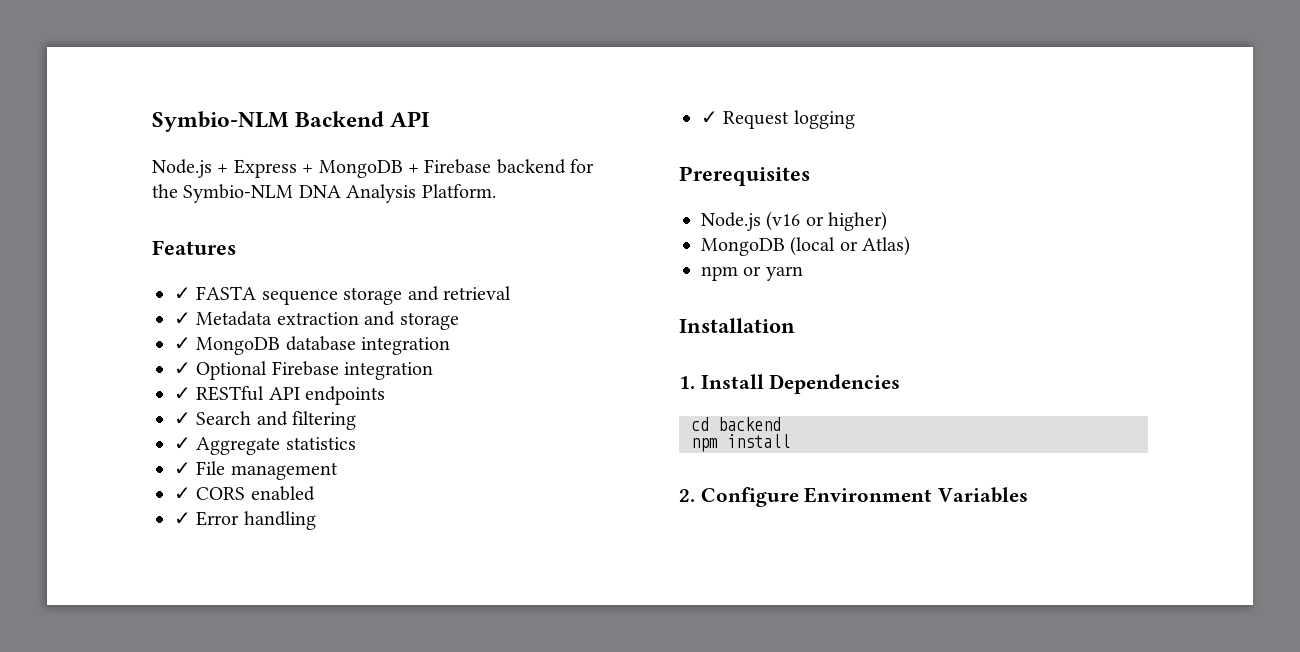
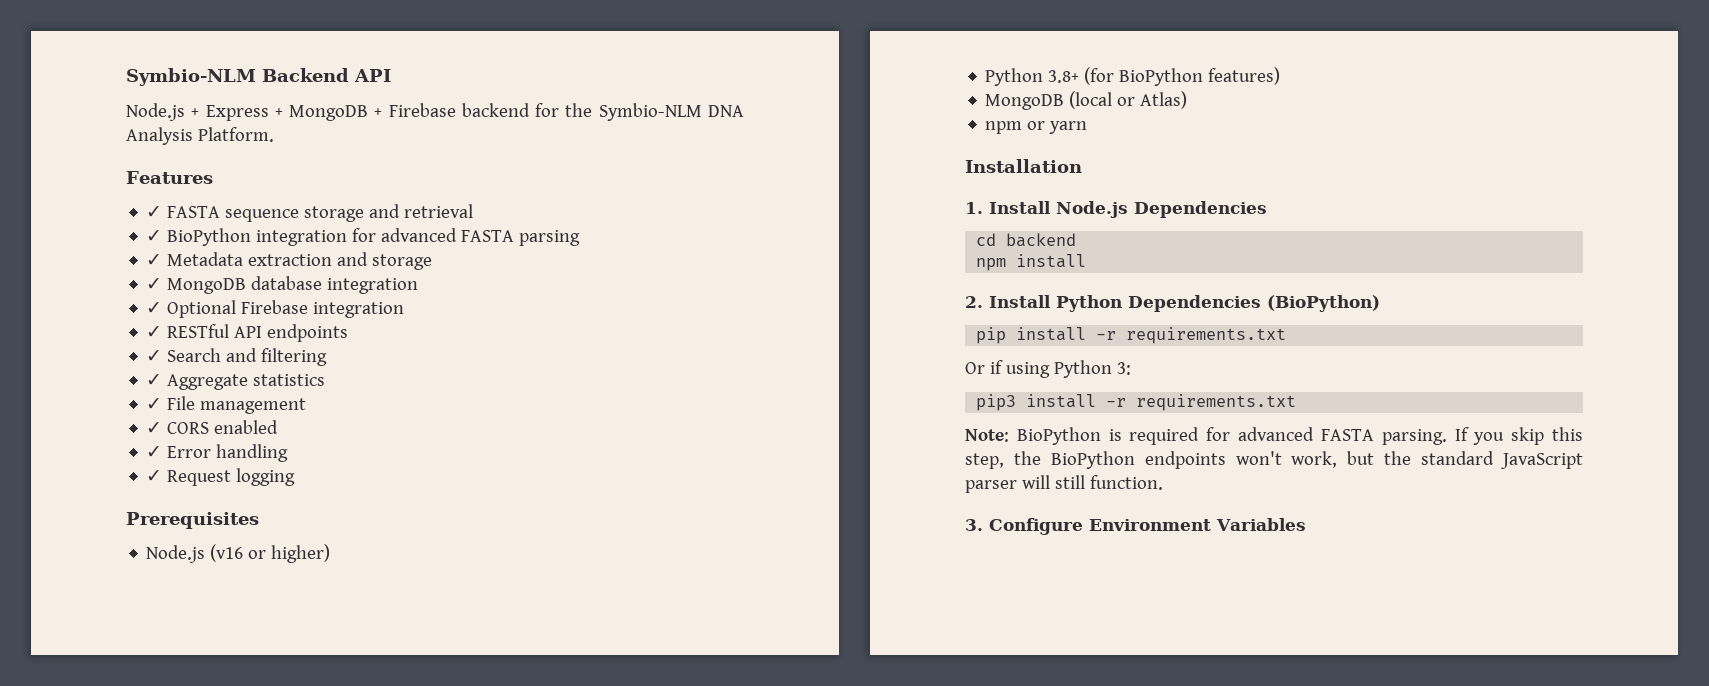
(511, 293) none -> [146,228,581,246] // ✓ BioPython integration for advanced FASTA parsing
(888, 221) none -> [985,67,1281,86] // Python 3.8+ (for BioPython features)
(764, 381) none -> [1056,201,1128,218] Node.js
(695, 495) none -> [989,295,1380,312] [976,327,1287,344] [965,360,1131,378] [976,394,1297,411] [965,427,1583,445] [965,451,1583,469] [965,475,1163,493] [965,519,983,531] Install Python Dependencies (BioPython) // pip install -r requirements.txt // Or if using Python 3: // pip3 install -r requirements.txt // Note: BioPython is required for advanced FASTA parsing. If you skip this step, the BioPython endpoints won't work, but the standard JavaScript parser will still function. // 3.

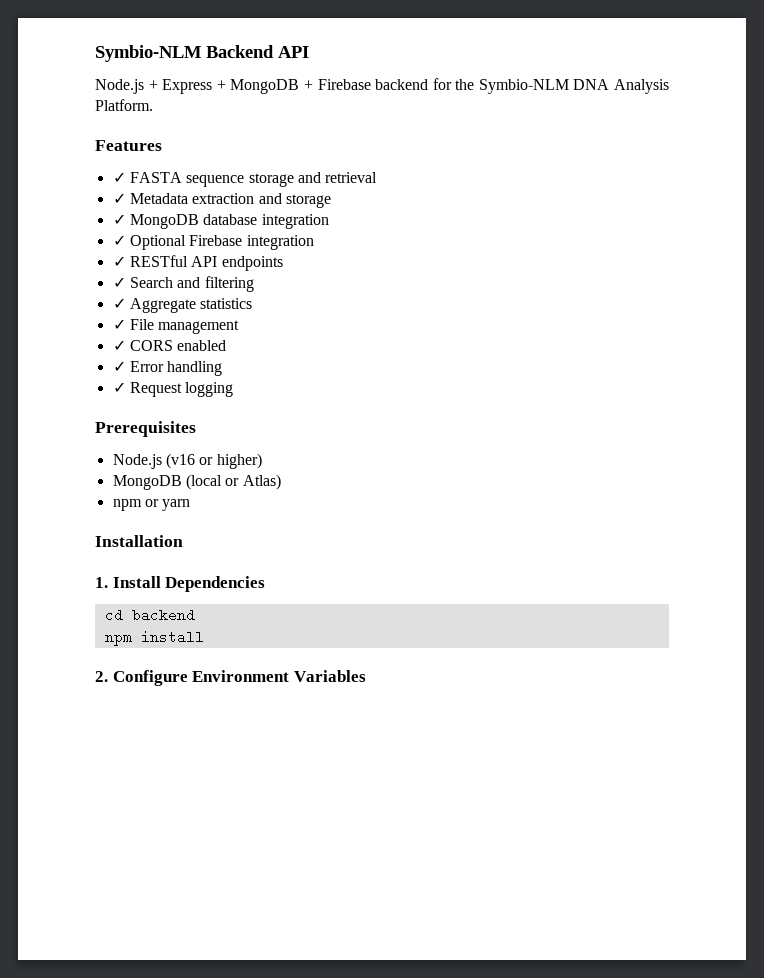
[146,228,581,246] // ✓ BioPython integration for advanced FASTA parsing -> (378, 177) none
[985,67,1281,86] // Python 3.8+ (for BioPython features) -> (262, 461) none
[1056,201,1128,218] Node.js -> (161, 582) none
[989,295,1380,312] [976,327,1287,344] [965,360,1131,378] [976,394,1297,411] [965,427,1583,445] [965,451,1583,469] [965,475,1163,493] [965,519,983,531] Install Python Dependencies (BioPython) // pip install -r requirements.txt // Or if using Python 3: // pip3 install -r requirements.txt // Note: BioPython is required for advanced FASTA parsing. If you skip this step, the BioPython endpoints won't work, but the standard JavaScript parser will still function. // 3. -> (108, 676) none

